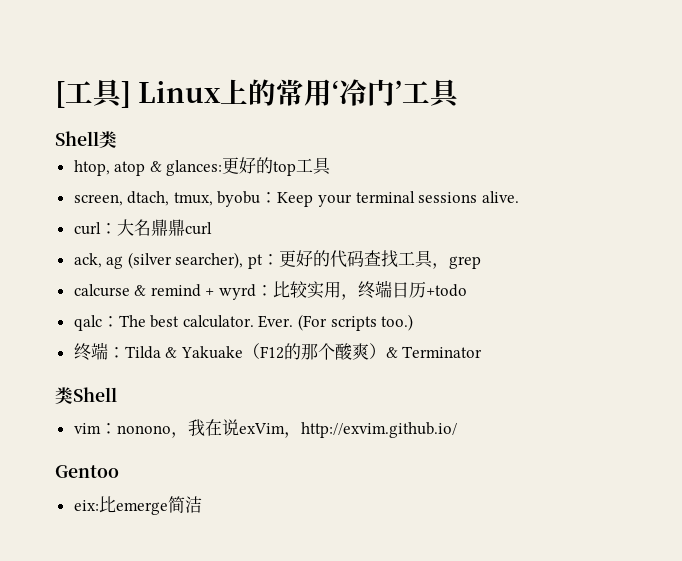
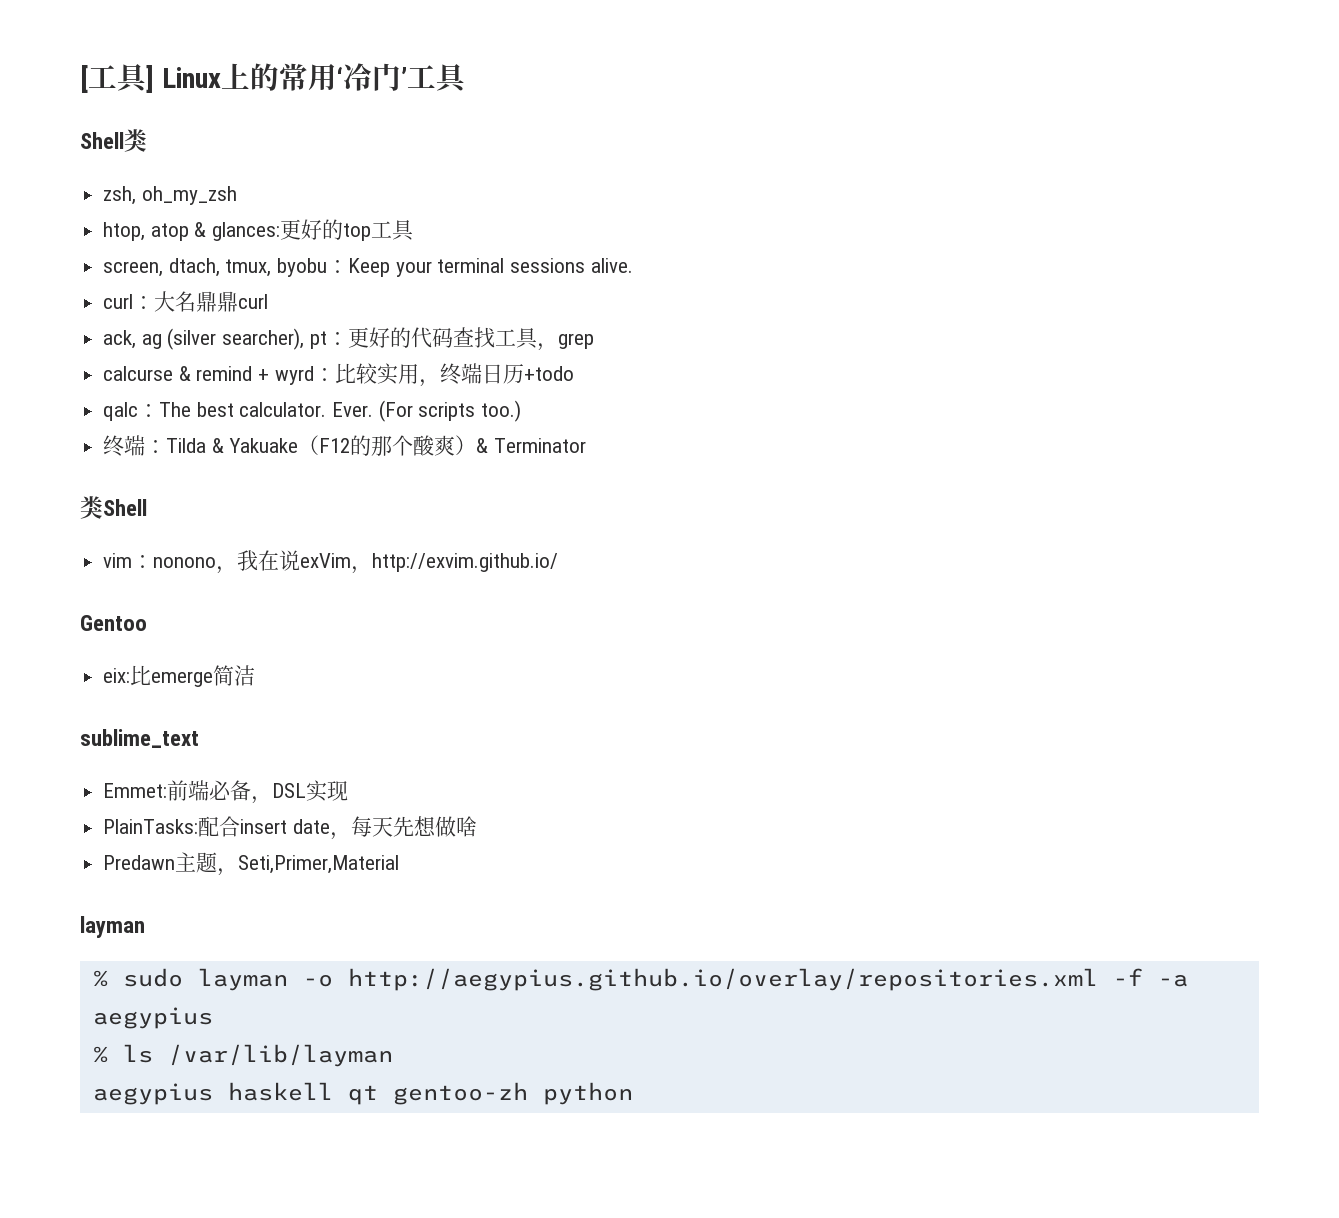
(117, 139) none -> [103,186,237,205] // zsh, oh_my_zsh
(202, 504) none -> [80,729,199,748] [103,780,349,804] [103,816,477,840] [103,852,400,876] [80,916,145,938] [92,968,1188,991] [92,1007,213,1029] [92,1044,393,1067] [92,1082,633,1105] // sublime_text // Emmet:前端必备，DSL实现 // PlainTasks:配合insert date，每天先想做啥 // Predawn主题，Seti,Primer,Material // layman // % sudo layman -o http://aegypius.github.io/overlay/repositories.xml -f -a aegypius // % ls /var/lib/layman // aegypius haskell qt gentoo-zh python

